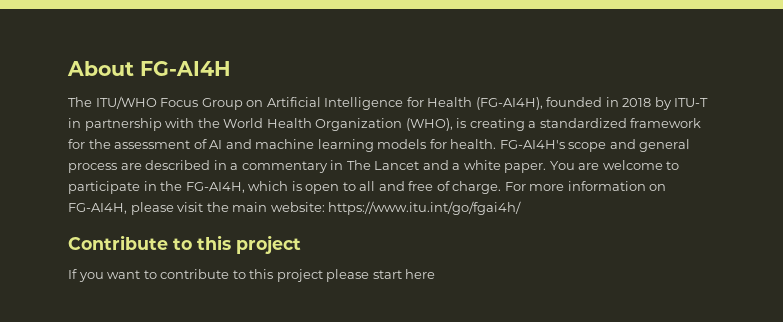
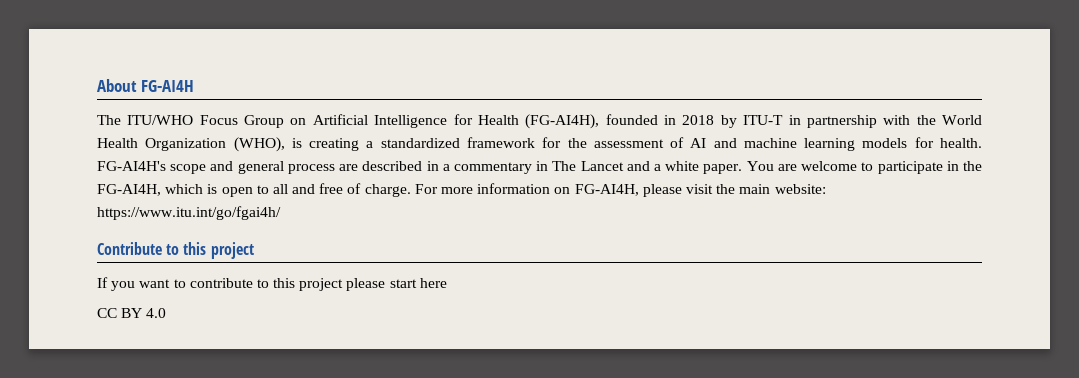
(436, 274) none -> [97,308,167,318] // CC BY 4.0

